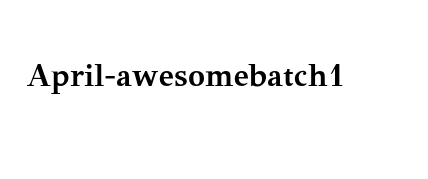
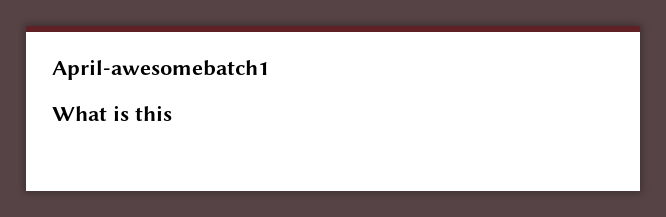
(345, 79) none -> [52,105,172,121] // What is this

